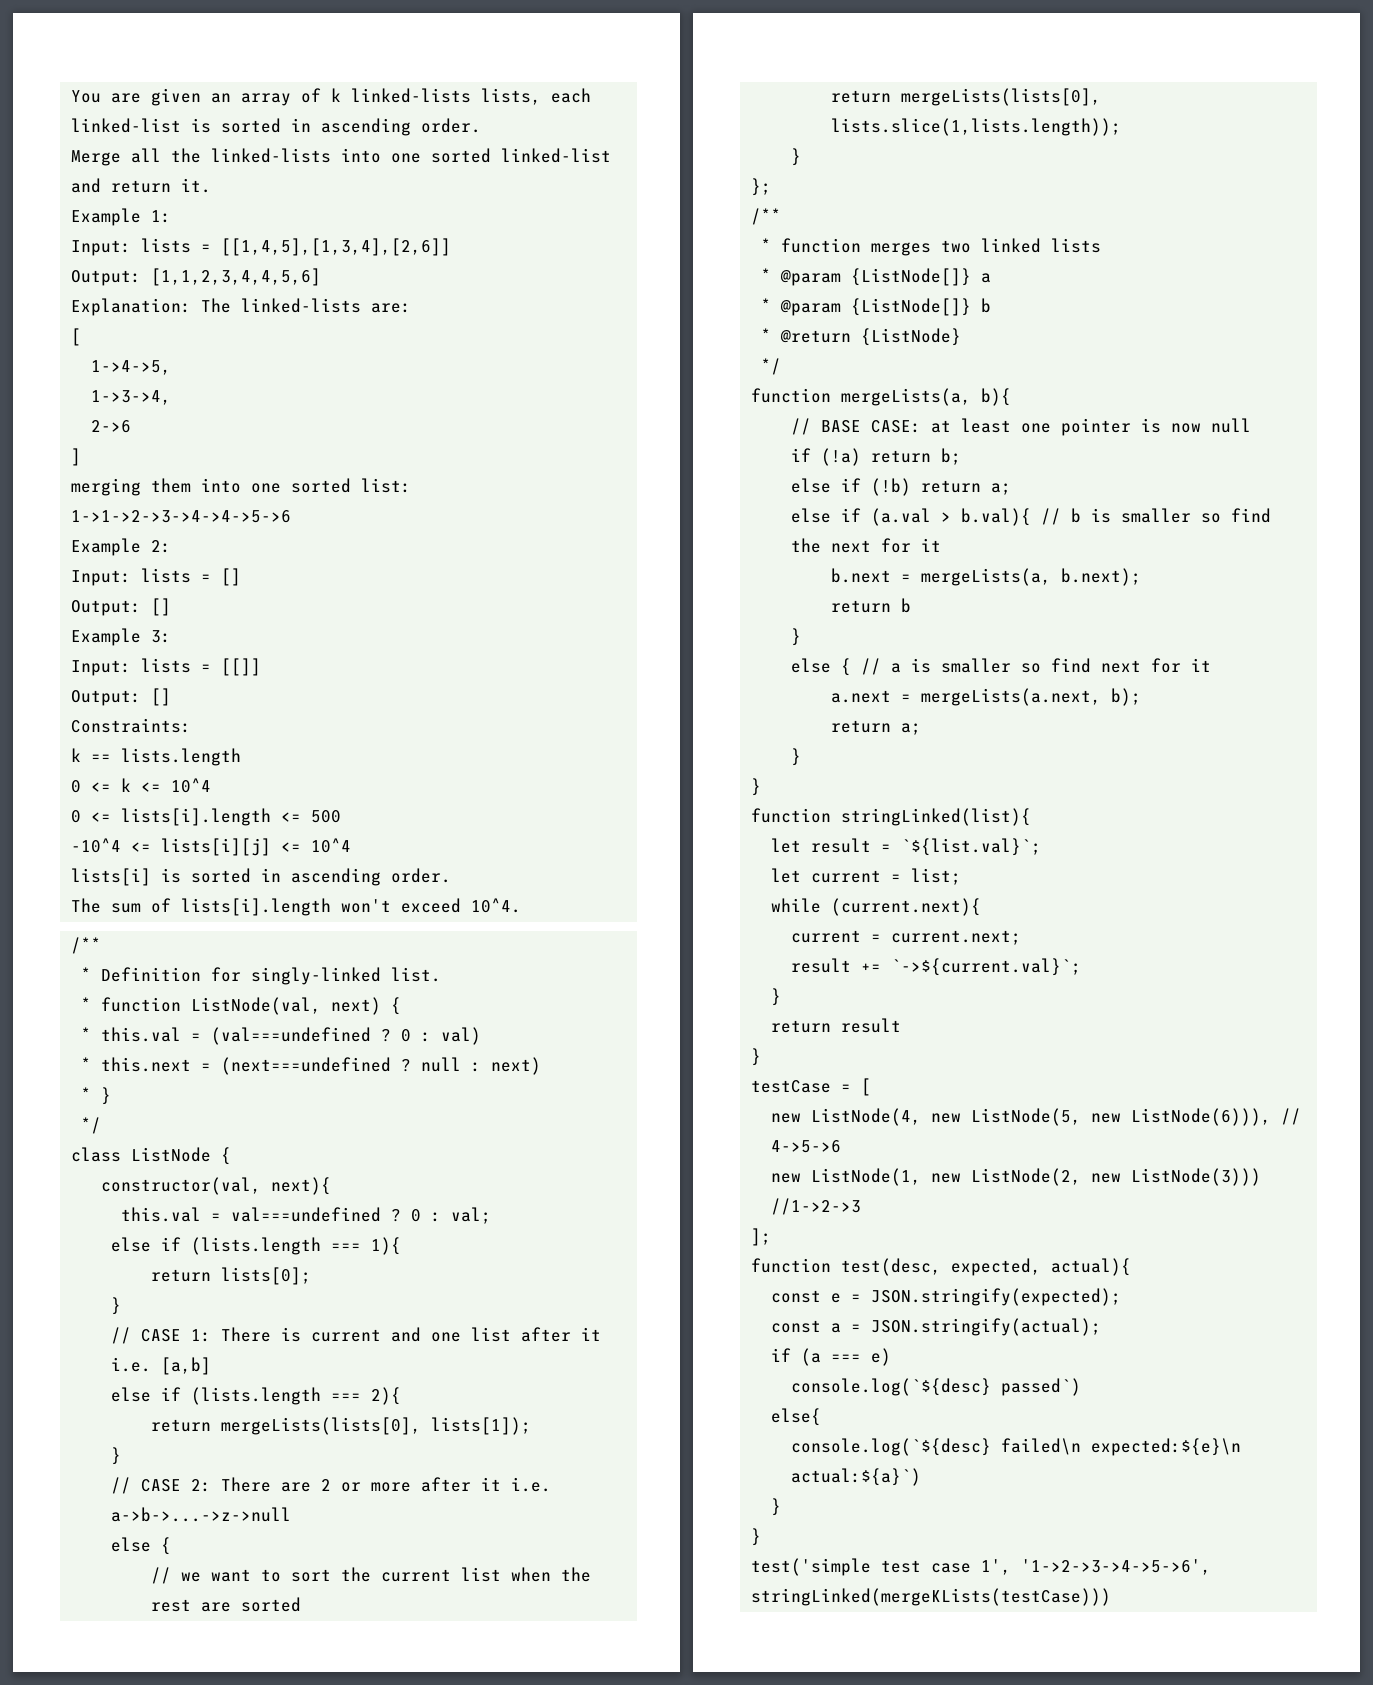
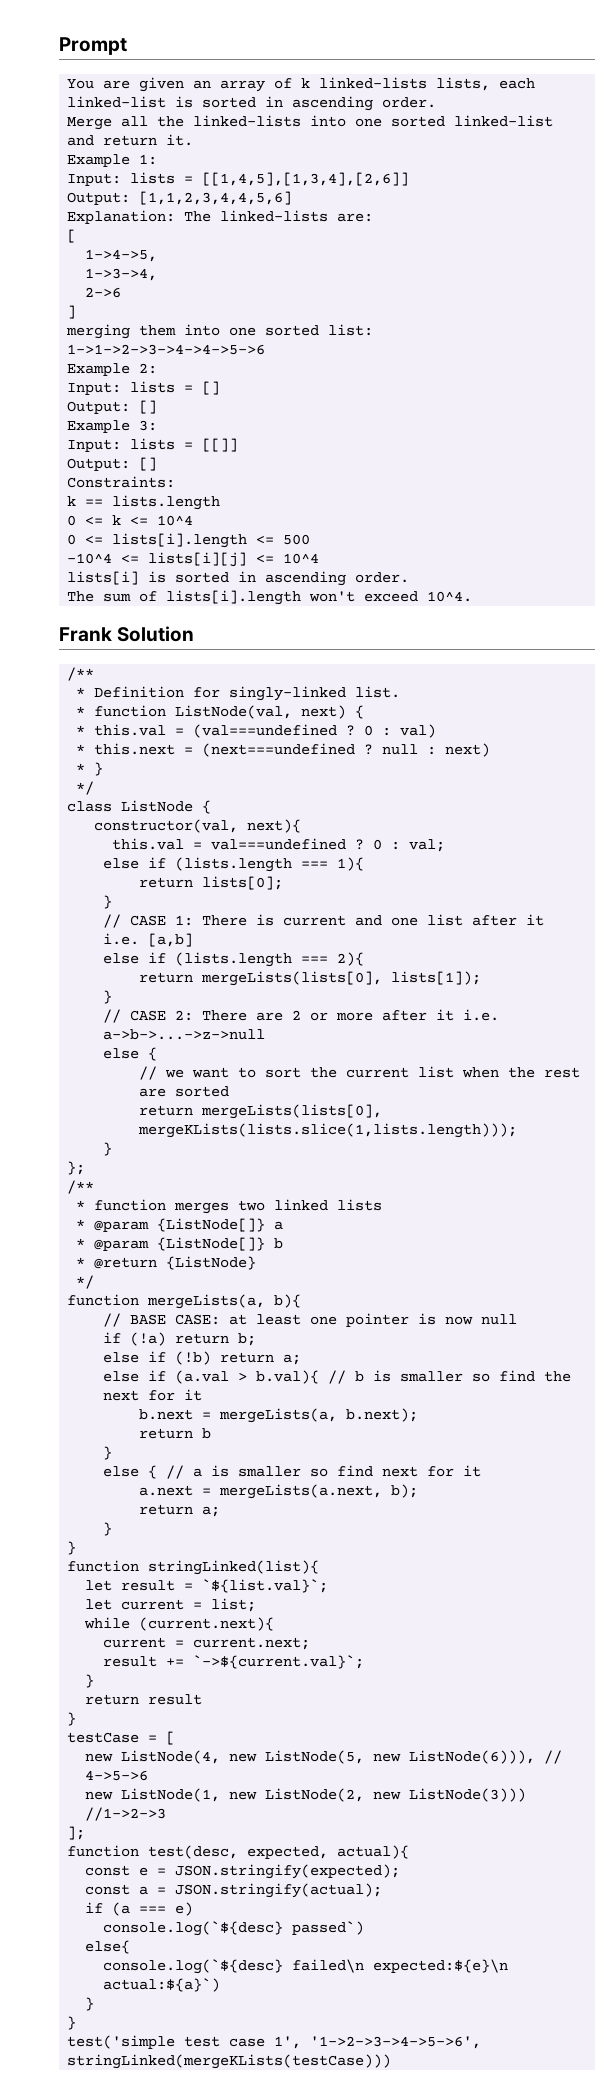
(70, 96) none -> [59,37,127,55] Prompt //
(521, 905) none -> [59,626,195,642] // Frank Solution
[830,118,1121,136] lists.slice(1,lists.length)); -> [137,1123,517,1138] mergeKLists(lists.slice(1,lists.length)));

